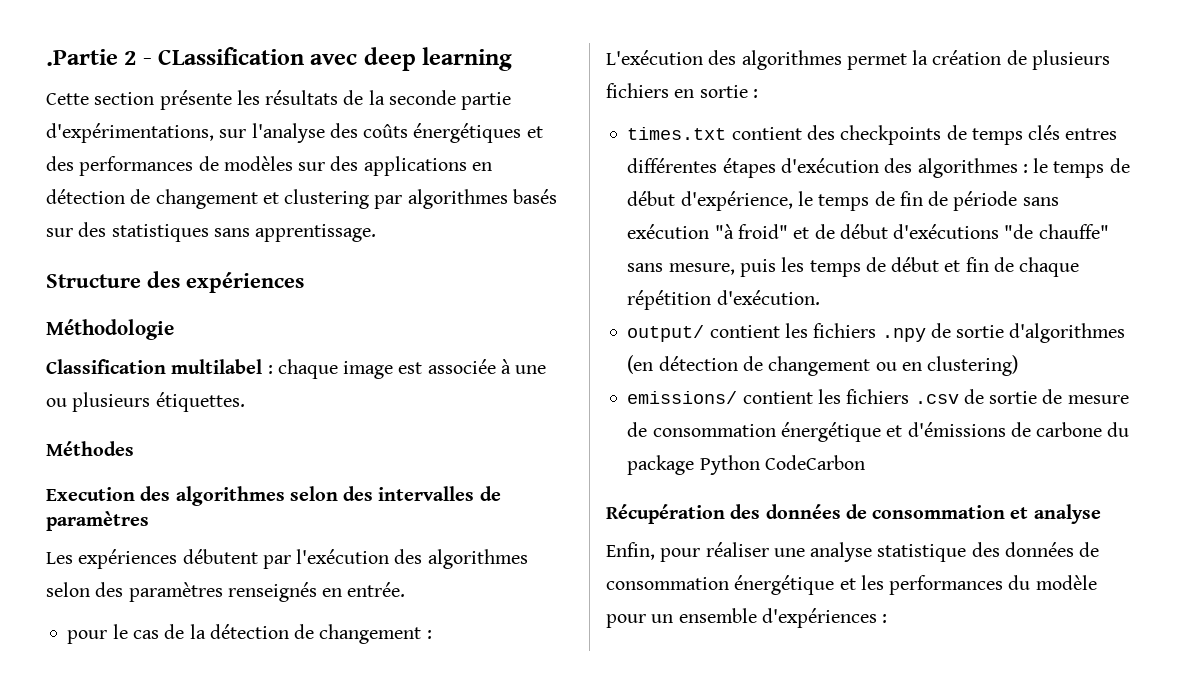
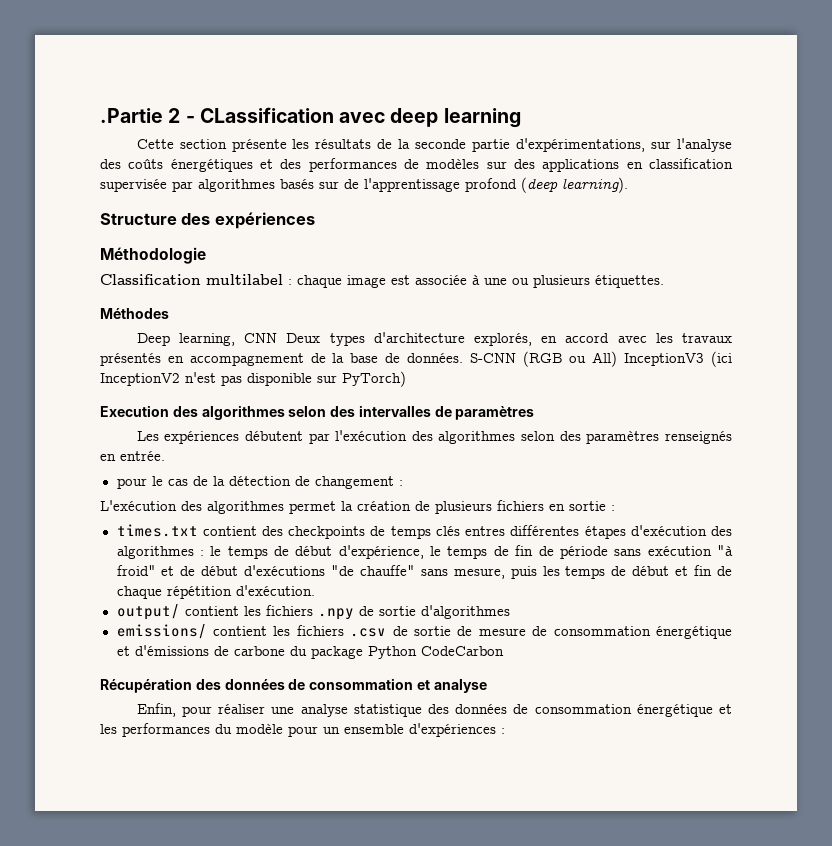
[46,189,557,209] [46,222,377,242] détection de changement et clustering par algorithmes basés sur des statistiques sans apprentissage. -> [649,158,733,169] [100,177,628,193] classification supervisée par algorithmes basés sur de l'apprentissage profond (deep learning).
(134, 448) none -> [136,332,733,346] [100,351,732,367] [100,371,406,387] // Deep learning, CNN Deux types d'architecture explorés, en accord avec les travaux présentés en accompagnement de la base de données. S-CNN (RGB ou All) InceptionV3 (ici InceptionV2 n'est pas disponible sur PyTorch)
[627,355,1019,376] (en détection de changement ou en clustering) -> (510, 612) none

